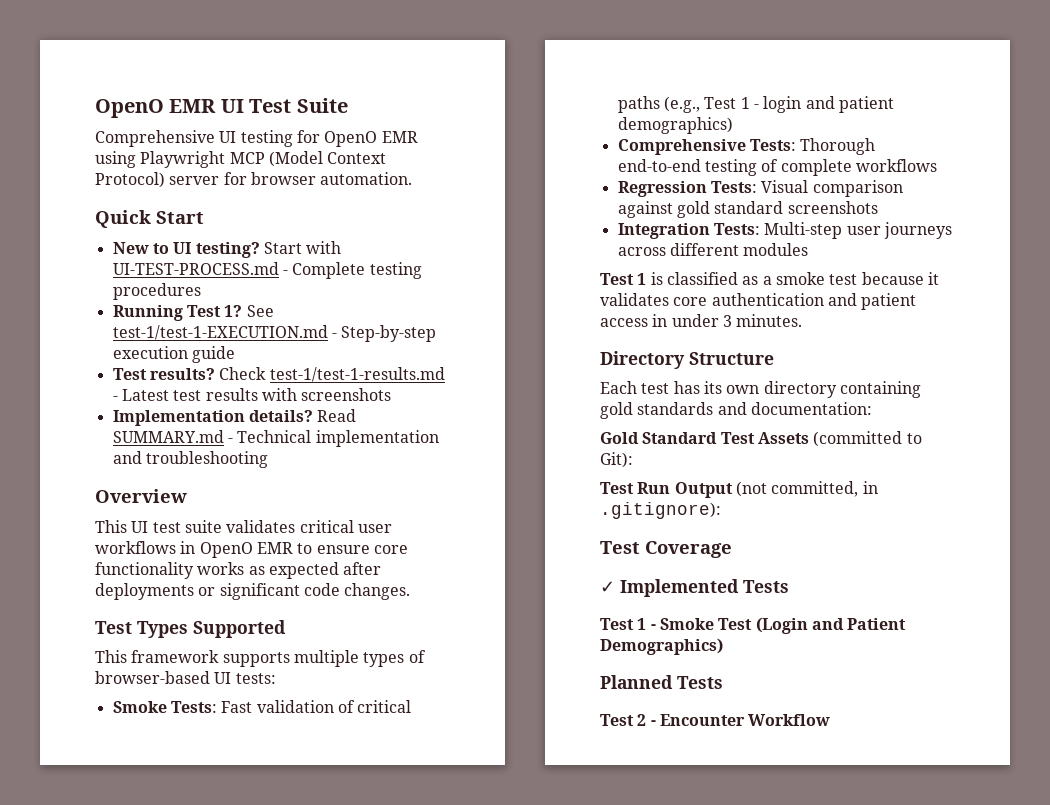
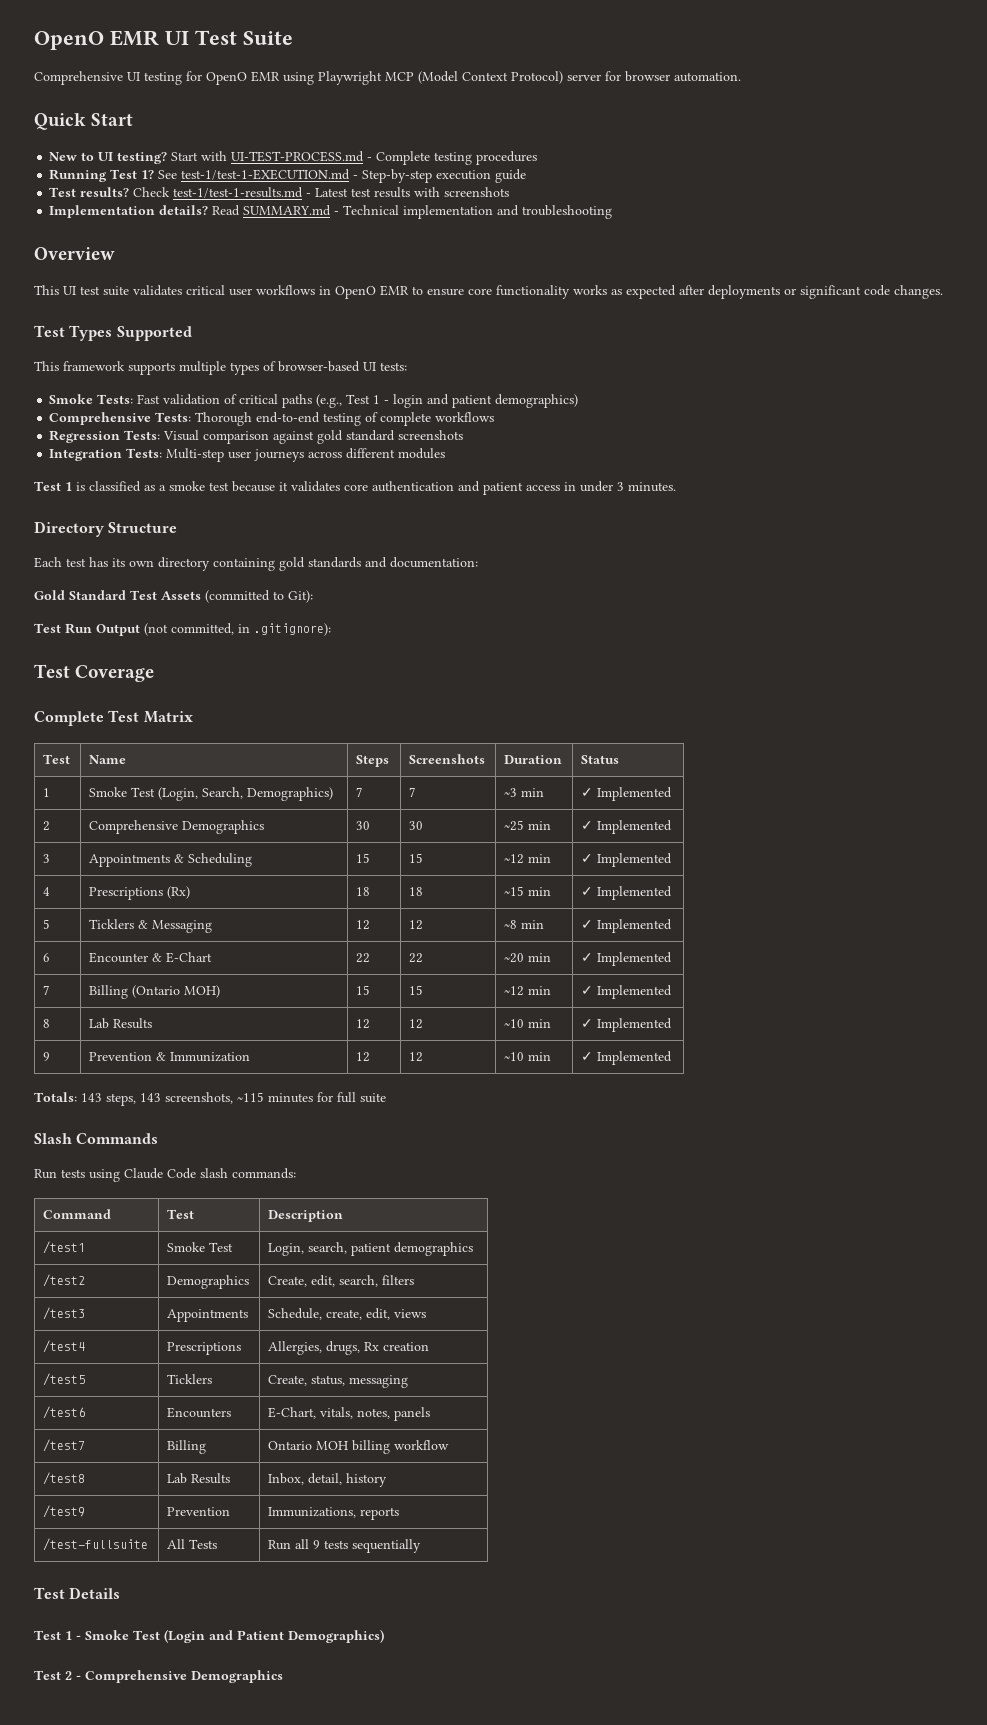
[600,579,789,597] ✓ Implemented Tests -> [34,710,193,726] [43,754,71,764] [89,755,127,764] [356,755,390,767] [409,754,486,764] [504,755,563,764] [581,755,620,764] [43,788,51,797] [89,787,334,801] [356,787,364,797] [409,787,417,797] [504,788,545,797] [581,787,673,801] [43,821,51,831] [89,820,265,834] [356,821,371,830] [409,821,424,830] [504,820,552,831] [581,820,673,834] [43,854,51,863] [89,853,253,867] [356,853,371,863] [409,853,424,863] [504,854,552,864] [581,853,673,867] [43,887,51,896] [89,886,191,900] [356,887,371,896] [409,887,424,896] [504,886,552,896] [581,886,673,900] [43,919,51,929] [89,919,213,933] [356,920,371,930] [409,920,424,930] [504,920,545,929] [581,919,673,933] [43,953,51,962] [89,952,213,963] [356,953,371,963] [409,953,424,963] [504,953,552,963] [581,952,673,966] [43,985,51,995] [89,985,221,999] [356,985,371,995] [409,985,424,995] [504,986,552,996] [581,985,673,999] [43,1019,51,1028] [89,1018,153,1029] [356,1019,371,1029] [409,1019,424,1029] [504,1019,552,1028] [581,1018,673,1032] [43,1052,51,1061] [89,1052,251,1062] [356,1052,371,1062] [409,1052,424,1062] [504,1052,552,1061] [581,1051,673,1065] [34,1092,386,1106] [34,1133,159,1144] [34,1168,296,1182] [43,1209,112,1219] [167,1209,195,1219] [268,1210,344,1222] [43,1241,86,1254] [167,1242,234,1252] [268,1242,474,1256] [43,1274,86,1287] [167,1275,250,1289] [268,1275,415,1287] [43,1307,86,1320] [167,1309,249,1322] [268,1308,427,1320] [43,1340,86,1353] [167,1342,242,1355] [268,1341,430,1355] [43,1373,86,1386] [167,1374,213,1384] [268,1375,409,1388] [43,1406,86,1419] [167,1407,232,1418] [268,1407,431,1421] [43,1439,86,1452] [167,1440,207,1454] [268,1440,450,1454] [43,1472,86,1485] [167,1473,231,1484] [268,1473,388,1487] [43,1505,86,1518] [167,1507,231,1516] [268,1507,400,1520] [43,1538,149,1551] [167,1539,218,1549] [268,1539,422,1553] [34,1587,121,1599] Complete Test Matrix // Test | Name | Steps | Screenshots | Duration | Status // 1 | Smoke Test (Login, Search, Demographics) | 7 | 7 | ~3 min | ✓ Implemented // 2 | Comprehensive Demographics | 30 | 30 | ~25 min | ✓ Implemented // 3 | Appointments & Scheduling | 15 | 15 | ~12 min | ✓ Implemented // 4 | Prescriptions (Rx) | 18 | 18 | ~15 min | ✓ Implemented // 5 | Ticklers & Messaging | 12 | 12 | ~8 min | ✓ Implemented // 6 | Encounter & E-Chart | 22 | 22 | ~20 min | ✓ Implemented // 7 | Billing (Ontario MOH) | 15 | 15 | ~12 min | ✓ Implemented // 8 | Lab Results | 12 | 12 | ~10 min | ✓ Implemented // 9 | Prevention & Immunization | 12 | 12 | ~10 min | ✓ Implemented // Totals: 143 steps, 143 screenshots, ~115 minutes for full suite // Slash Commands // Run tests using Claude Code slash commands: // Command | Test | Description // /test1 | Smoke Test | Login, search, patient demographics // /test2 | Demographics | Create, edit, search, filters // /test3 | Appointments | Schedule, create, edit, views // /test4 | Prescriptions | Allergies, drugs, Rx creation // /test5 | Ticklers | Create, status, messaging // /test6 | Encounters | E-Chart, vitals, notes, panels // /test7 | Billing | Ontario MOH billing workflow // /test8 | Lab Results | Inbox, detail, history // /test9 | Prevention | Immunizations, reports // /test-fullsuite | All Tests | Run all 9 tests sequentially // Test Details
[600,675,723,689] // Planned Tests -> (384, 1636) none
[659,714,831,726] Encounter Workflow -> [85,1670,283,1683] Comprehensive Demographics

